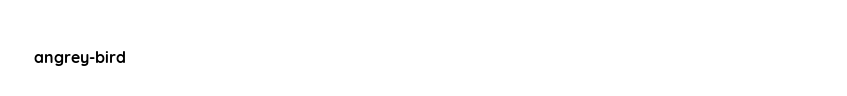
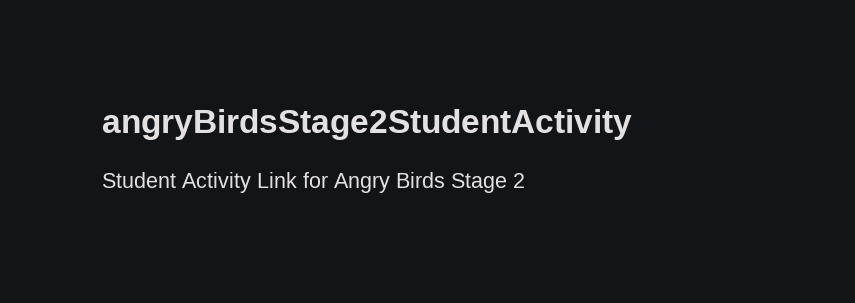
[34,51,126,66] angrey-bird -> [102,109,632,140] [102,172,525,193] angryBirdsStage2StudentActivity // Student Activity Link for Angry Birds Stage 2

